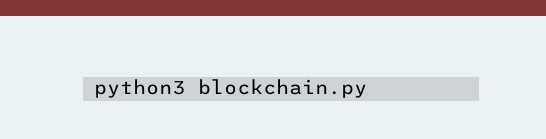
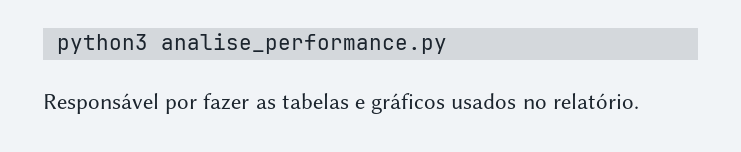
[198,79,368,98] blockchain.py -> [160,33,447,54] [43,93,639,114] analise_performance.py // Responsável por fazer as tabelas e gráficos usados no relatório.

